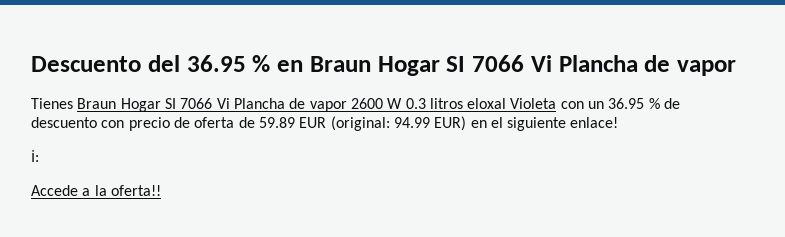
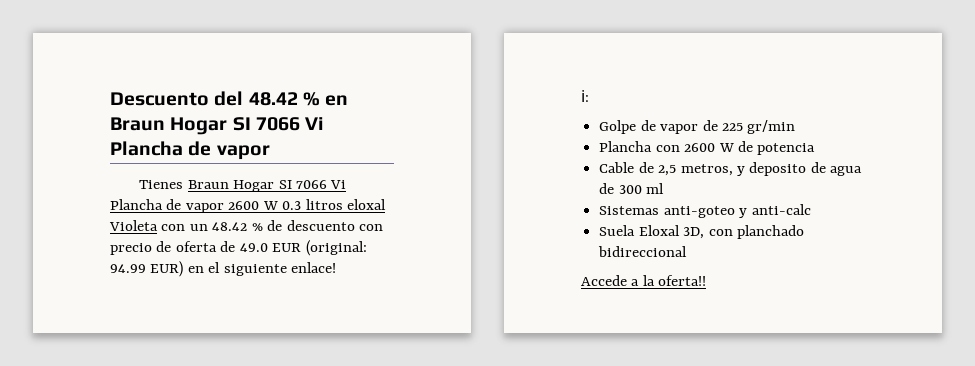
[186,55,246,72] 36.95 -> [248,92,298,106] 48.42
[608,98,645,109] 36.95 -> [212,222,248,231] 48.42
[258,117,295,128] 59.89 -> [239,243,268,252] 49.0
(39, 156) none -> [599,120,796,134] [599,141,816,155] [599,162,863,176] [599,183,665,194] [599,204,811,218] [599,225,804,239] [598,246,688,257] // Golpe de vapor de 225 gr/min // Plancha con 2600 W de potencia // Cable de 2,5 metros, y deposito de agua de 300 ml // Sistemas anti-goteo y anti-calc // Suela Eloxal 3D, con planchado bidireccional

